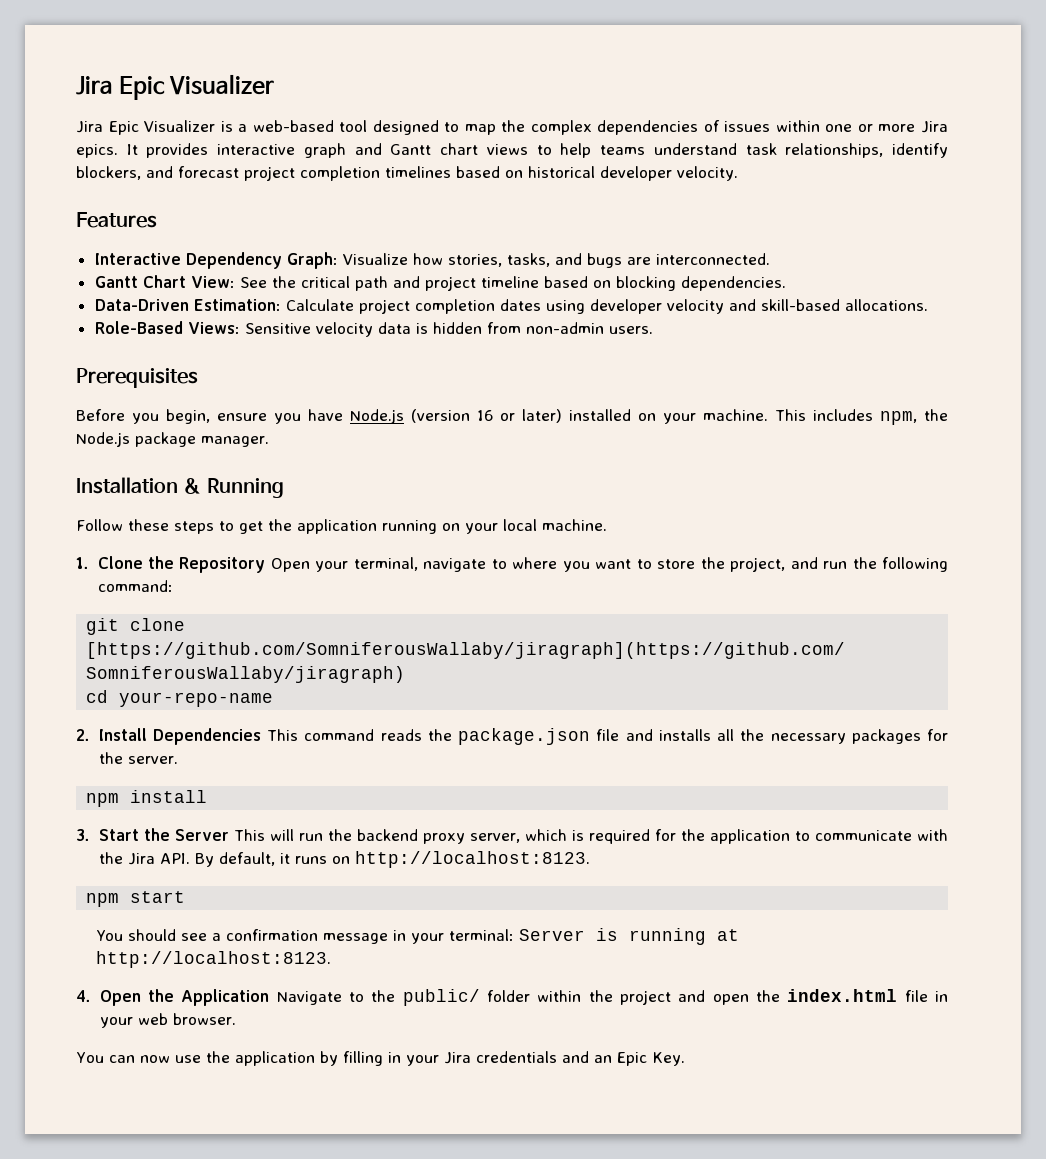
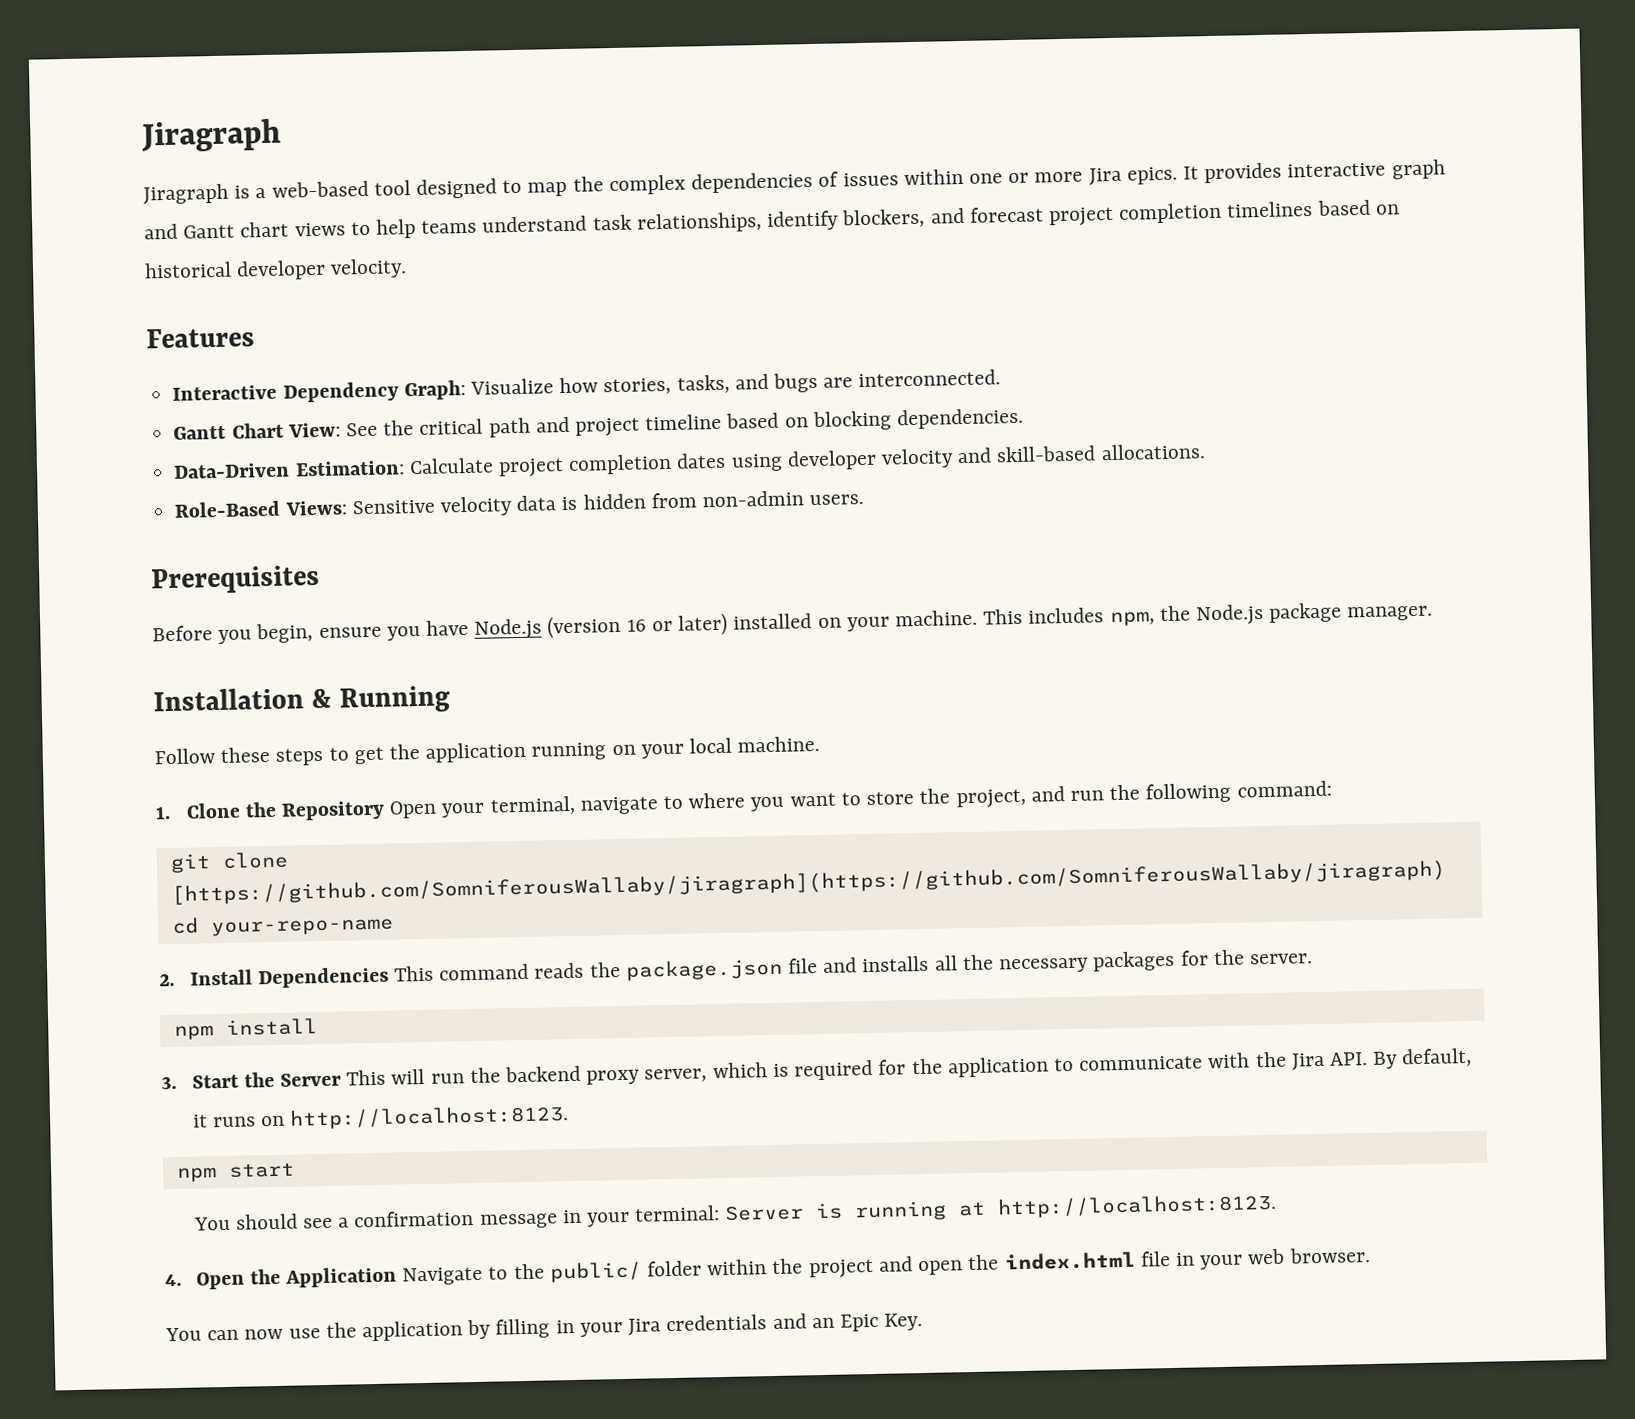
[76,74,275,100] [76,120,216,135] Jira Epic Visualizer // Jira Epic Visualizer -> [141,118,281,153] [143,183,229,205] Jiragraph // Jiragraph

